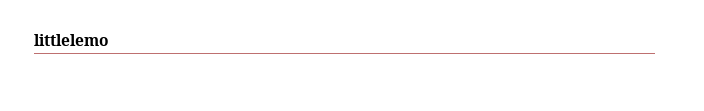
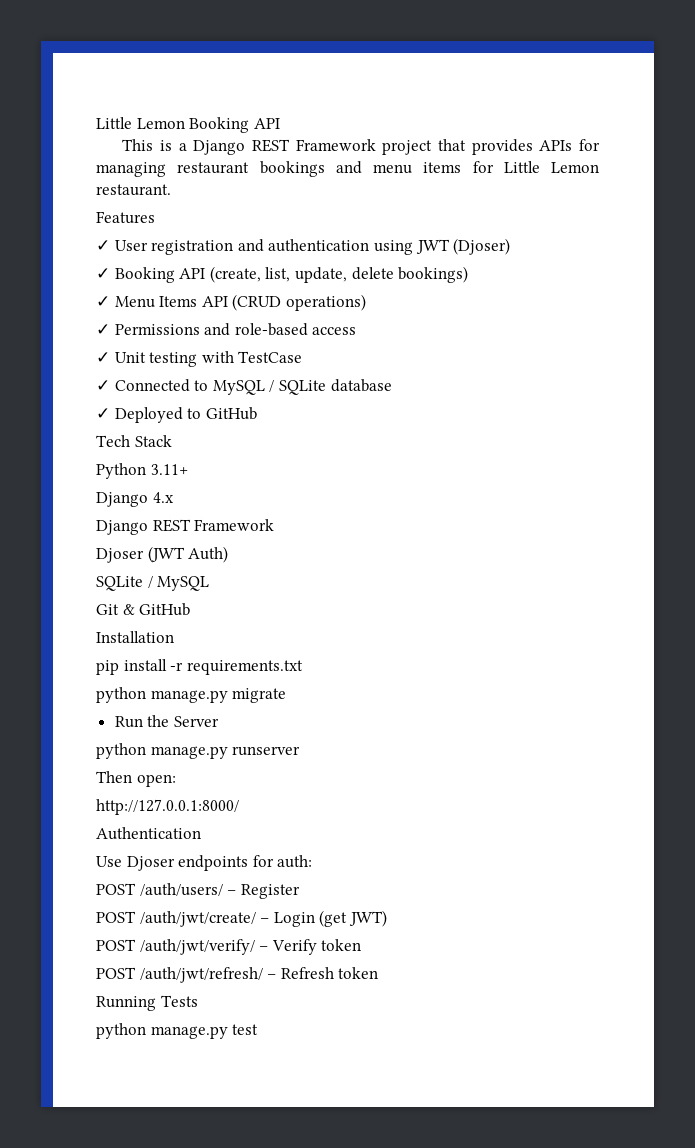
[34,34,109,46] littlelemo -> [96,117,280,133] [122,139,600,155] [96,161,599,177] [96,184,171,196] [96,211,155,224] [96,238,511,255] [96,266,469,283] [96,294,366,311] [96,323,357,336] [96,351,303,367] [96,379,392,395] [96,407,257,423] [96,435,172,447] [96,463,188,479] [96,492,174,507] [96,519,275,535] [96,546,229,563] [96,576,210,591] [96,603,191,616] [96,631,174,643] [96,659,303,675] [96,687,287,703] [114,715,219,728] [96,743,301,759] [96,771,176,787] [96,799,239,815] [96,827,201,840] [96,855,313,871] [96,883,300,899] [96,910,387,927] [96,939,362,955] [96,967,379,983] [96,995,198,1011] [96,1023,259,1039] Little Lemon Booking API // This is a Django REST Framework project that provides APIs for managing restaurant bookings and menu items for Little Lemon restaurant. // Features // ✓ User registration and authentication using JWT (Djoser) // ✓ Booking API (create, list, update, delete bookings) // ✓ Menu Items API (CRUD operations) // ✓ Permissions and role-based access // ✓ Unit testing with TestCase // ✓ Connected to MySQL / SQLite database // ✓ Deployed to GitHub // Tech Stack // Python 3.11+ // Django 4.x // Django REST Framework // Djoser (JWT Auth) // SQLite / MySQL // Git & GitHub // Installation // pip install -r requirements.txt // python manage.py migrate // Run the Server // python manage.py runserver // Then open: // http://127.0.0.1:8000/ // Authentication // Use Djoser endpoints for auth: // POST /auth/users/ – Register // POST /auth/jwt/create/ – Login (get JWT) // POST /auth/jwt/verify/ – Verify token // POST /auth/jwt/refresh/ – Refresh token // Running Tests // python manage.py test

